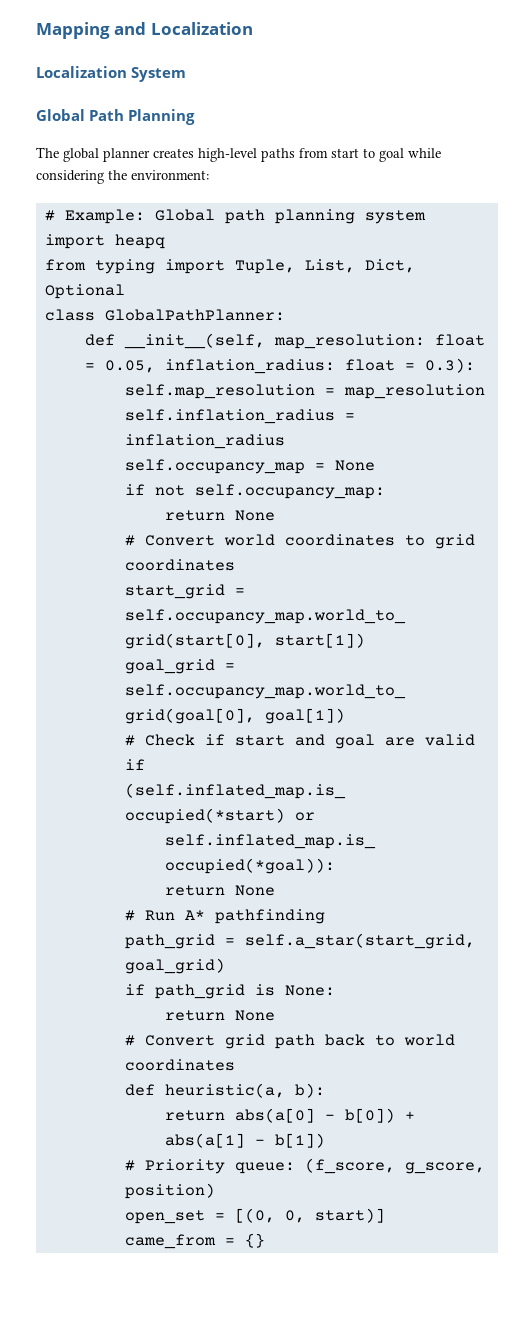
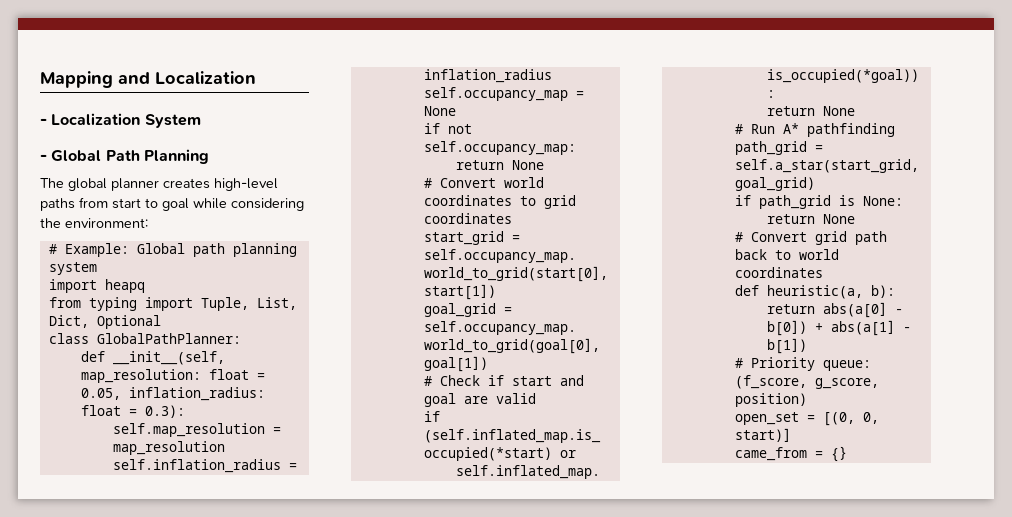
(253, 28) none -> [40,118,47,125] -
(187, 74) none -> [40,154,47,161] -

